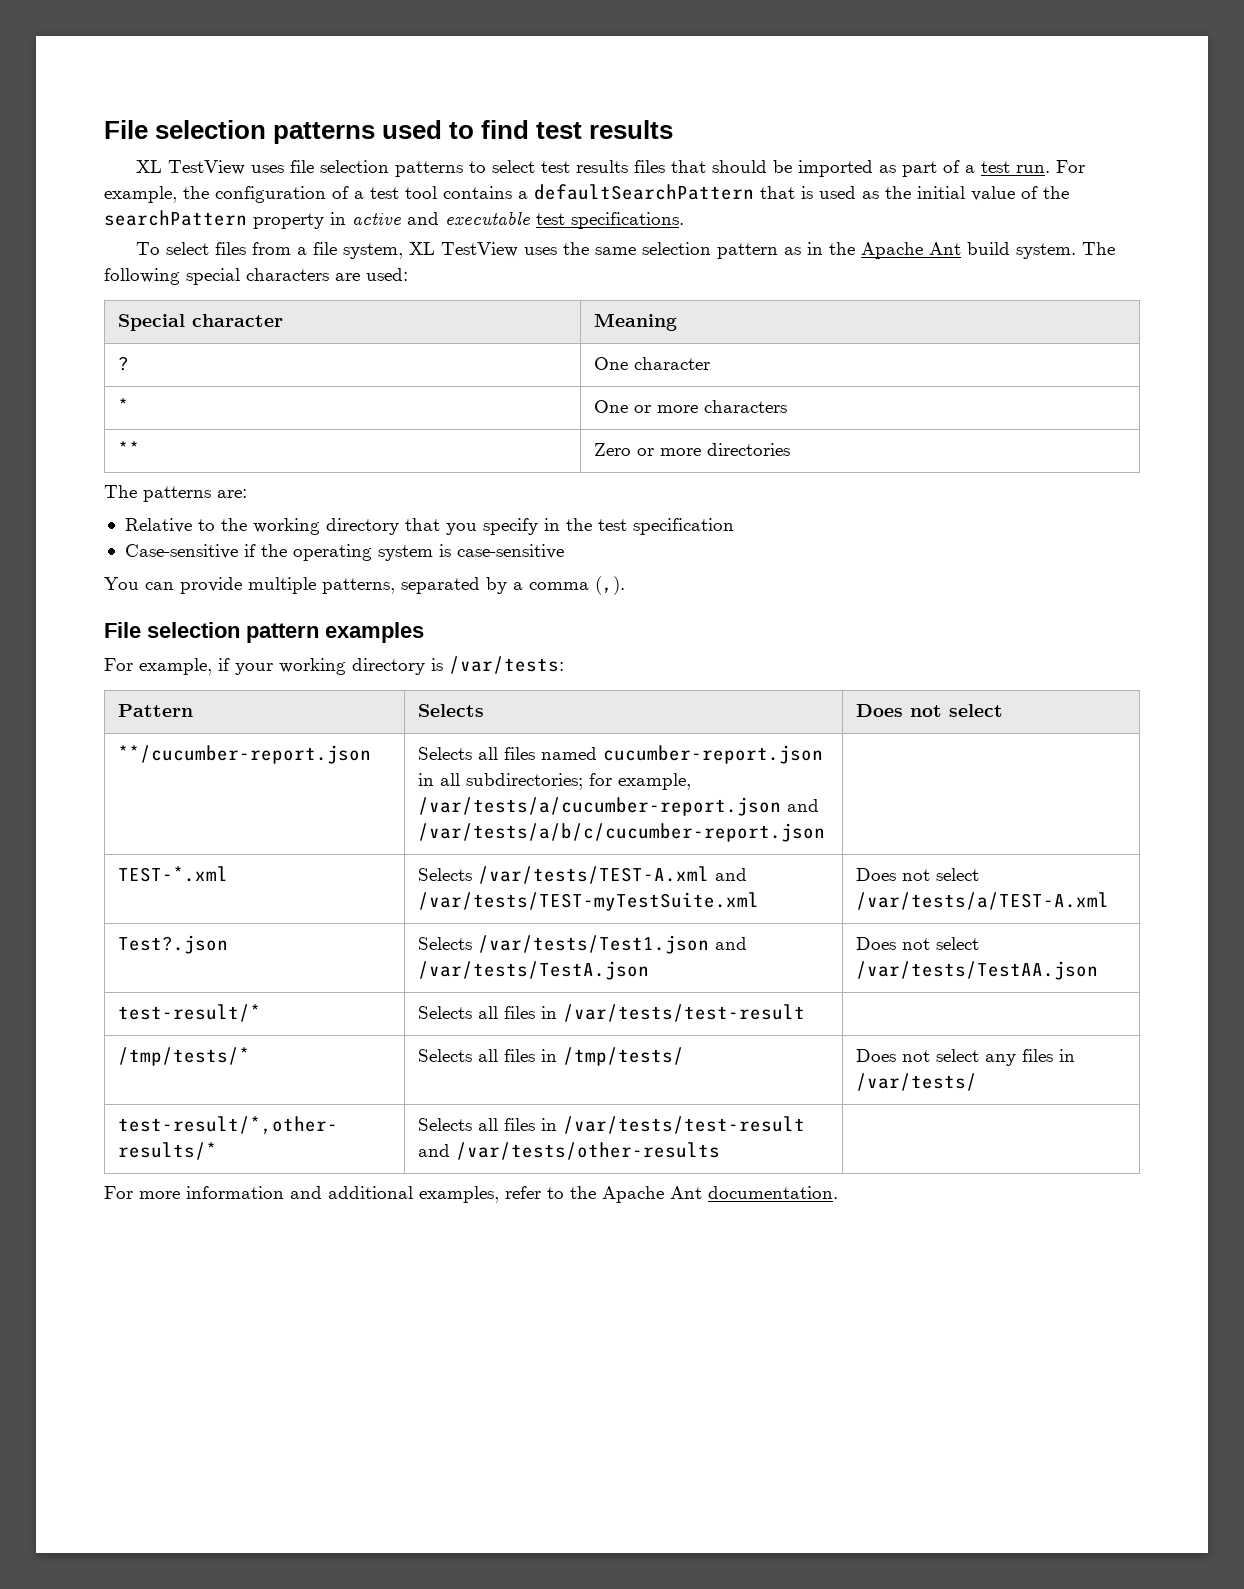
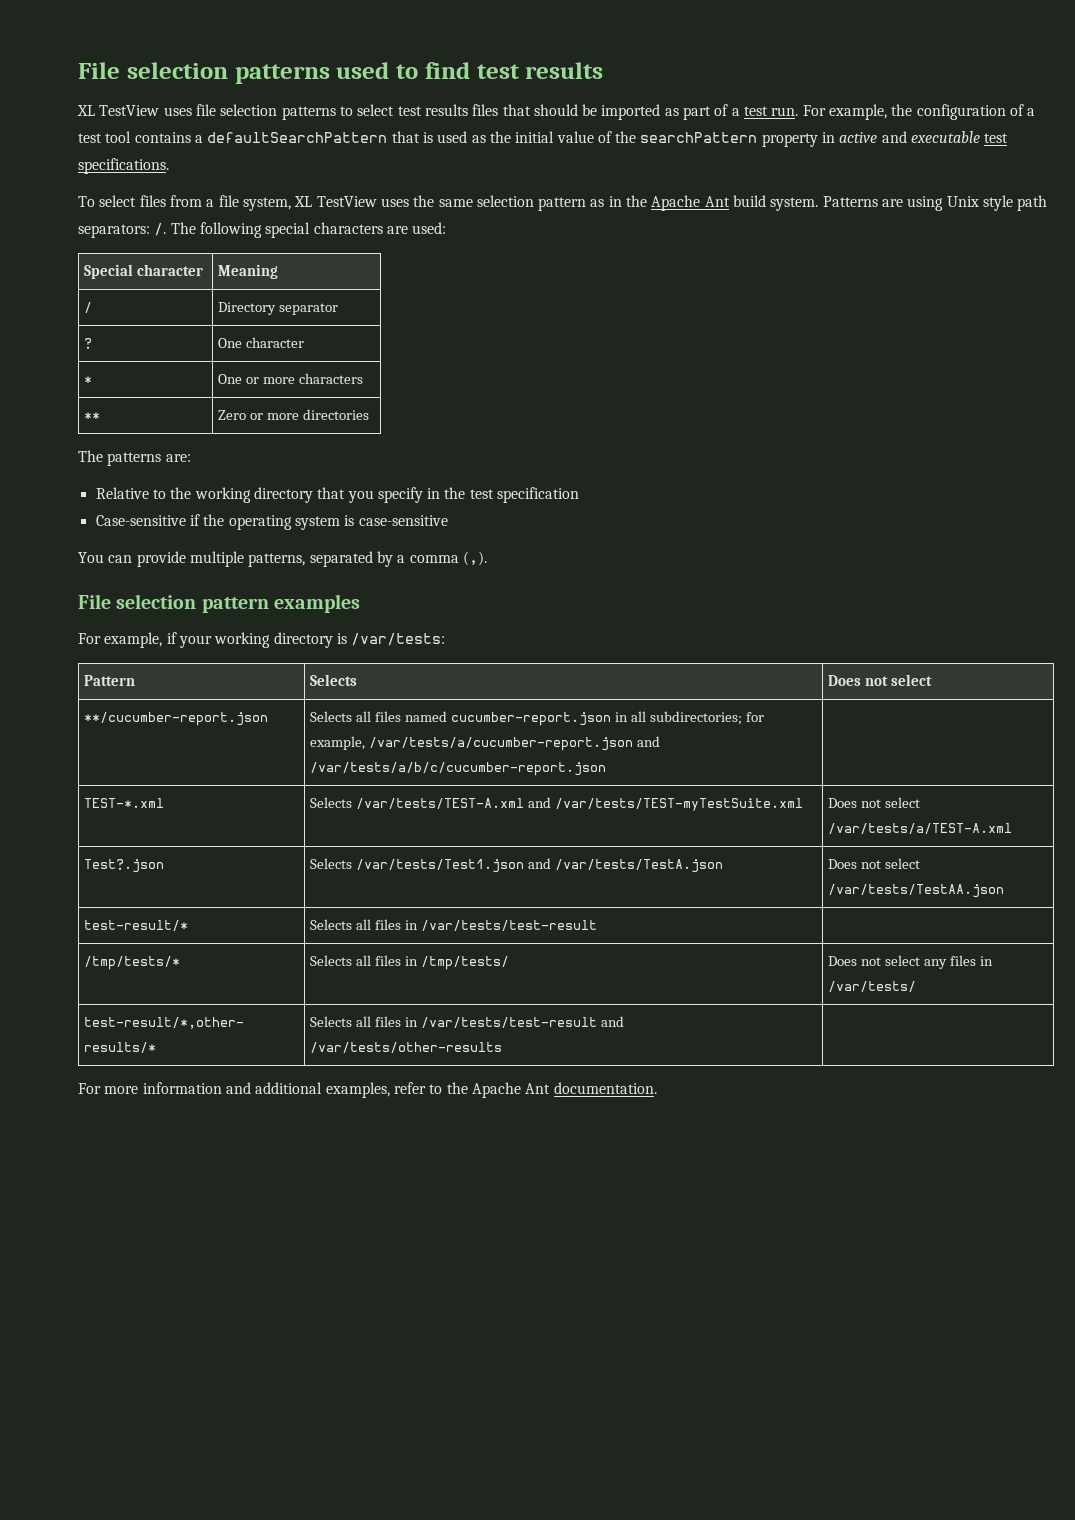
(1076, 251) none -> [822,195,1048,211] [78,223,167,238] Patterns are using Unix style path separators: /.
(677, 322) none -> [84,302,93,313] [218,302,339,315] // / | Directory separator

